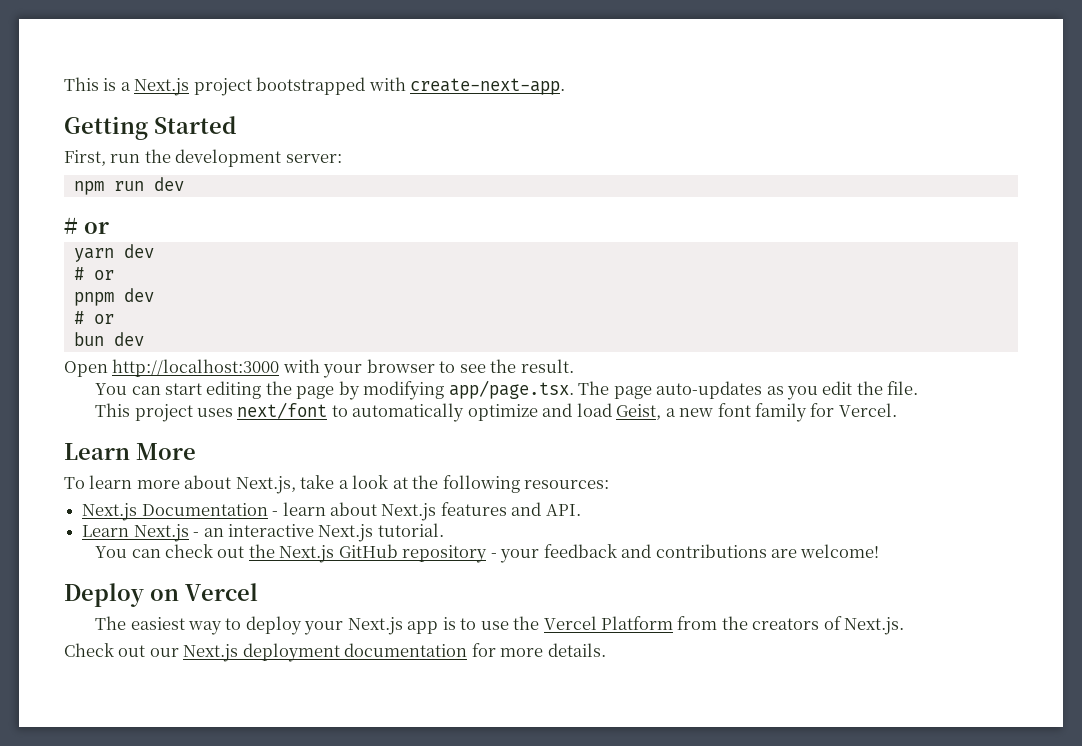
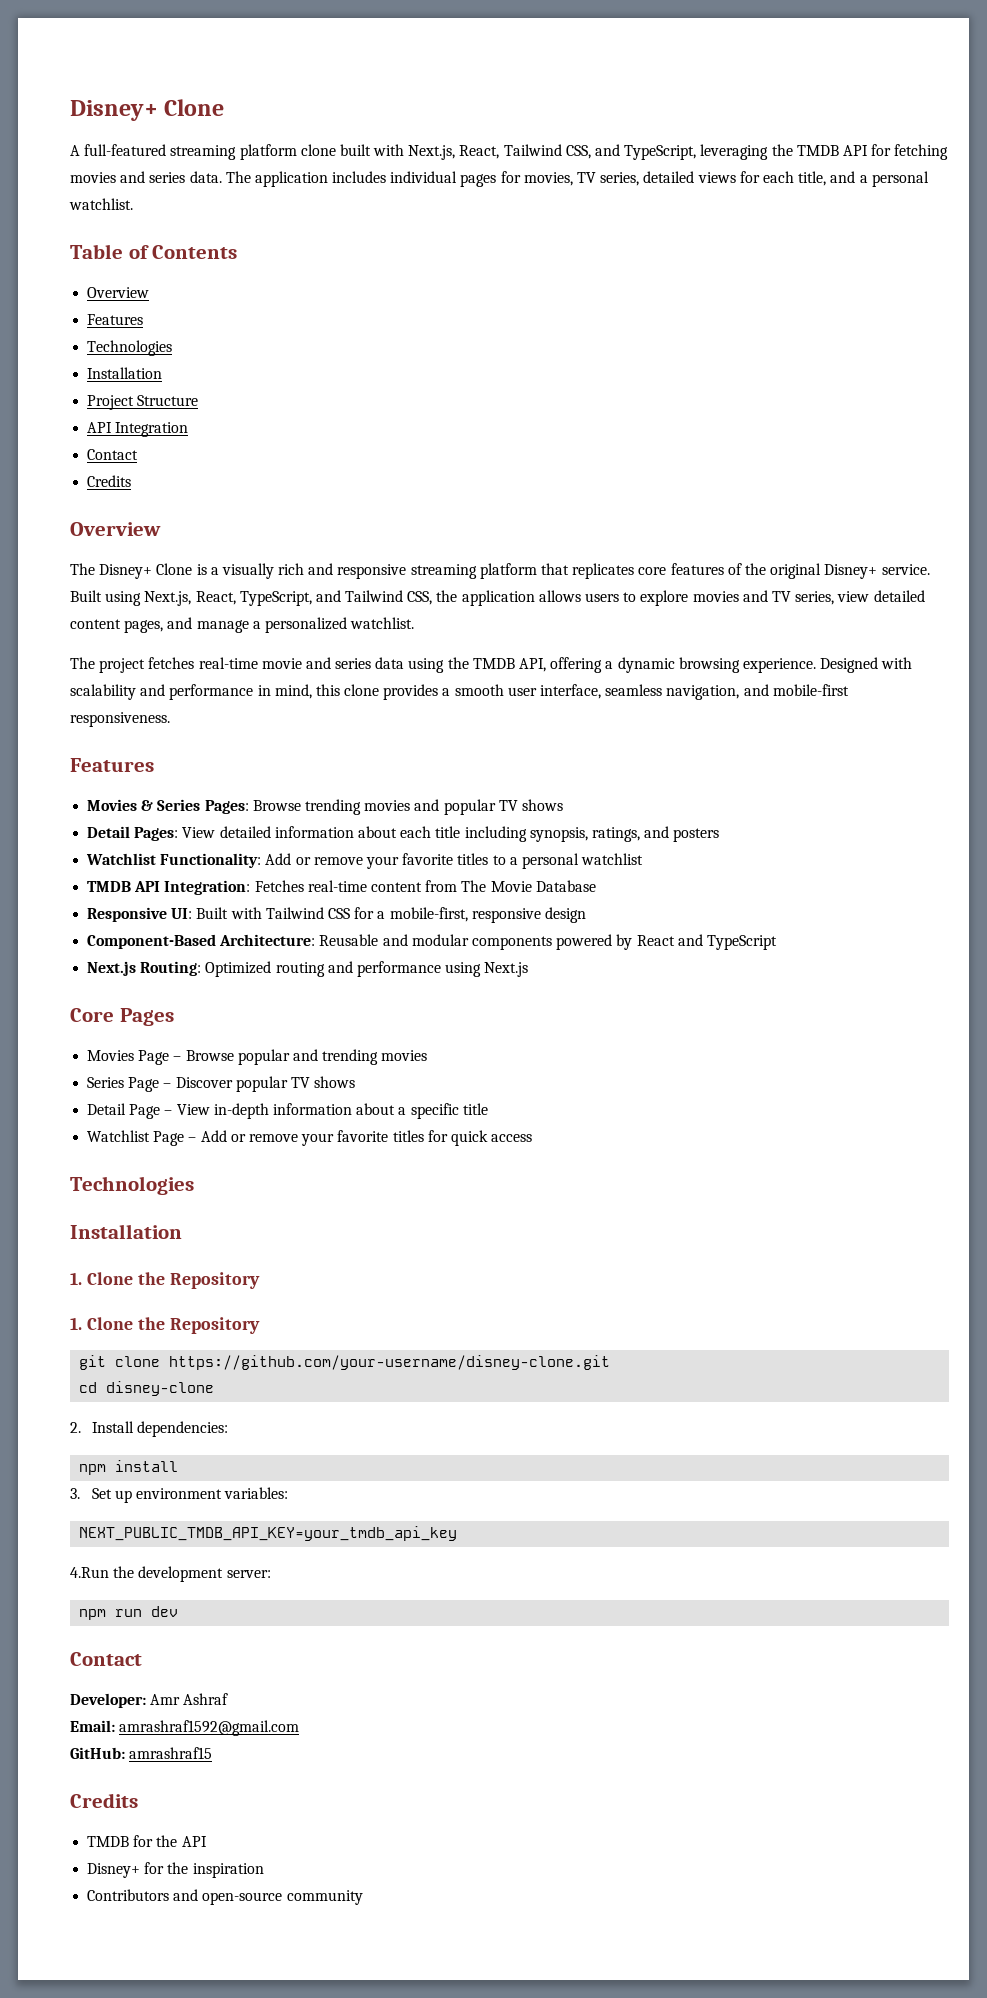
[64,77,566,96] [64,116,236,140] [64,150,141,166] This is a Next.js project bootstrapped with create-next-app. // Getting Started // First, run -> [70,99,225,121] [70,144,949,160] [70,171,929,187] [69,198,133,210] [70,244,238,259] [87,287,150,298] [87,314,144,325] [87,340,173,356] [87,367,163,379] [87,395,199,410] [87,422,189,437] [87,449,139,460] [87,475,132,487] [70,522,161,536] [70,563,930,579] [70,590,925,606] [70,617,415,633] [70,657,913,673] [70,684,849,700] [70,712,170,727] [70,758,154,772] [87,799,563,815] [87,826,720,842] [86,853,644,869] [87,880,596,895] [87,907,586,923] [87,934,777,950] [87,961,529,977] [70,1008,174,1026] [87,1049,428,1065] [87,1076,356,1092] [87,1103,488,1119] [87,1130,533,1146] [70,1176,194,1195] [70,1224,182,1239] [70,1272,260,1289] [70,1317,260,1334] [79,1355,611,1370] [79,1381,215,1396] [70,1421,229,1437] [79,1460,179,1475] [70,1487,289,1503] [79,1526,458,1541] [70,1567,109,1578] Disney+ Clone // A full-featured streaming platform clone built with Next.js, React, Tailwind CSS, and TypeScript, leveraging the TMDB API for fetching movies and series data. The application includes individual pages for movies, TV series, detailed views for each title, and a personal watchlist. // Table of Contents // Overview // Features // Technologies // Installation // Project Structure // API Integration // Contact // Credits // Overview // The Disney+ Clone is a visually rich and responsive streaming platform that replicates core features of the original Disney+ service. Built using Next.js, React, TypeScript, and Tailwind CSS, the application allows users to explore movies and TV series, view detailed content pages, and manage a personalized watchlist. // The project fetches real-time movie and series data using the TMDB API, offering a dynamic browsing experience. Designed with scalability and performance in mind, this clone provides a smooth user interface, seamless navigation, and mobile-first responsiveness. // Features // Movies & Series Pages: Browse trending movies and popular TV shows // Detail Pages: View detailed information about each title including synopsis, ratings, and posters // Watchlist Functionality: Add or remove your favorite titles to a personal watchlist // TMDB API Integration: Fetches real-time content from The Movie Database // Responsive UI: Built with Tailwind CSS for a mobile-first, responsive design // Component-Based Architecture: Reusable and modular components powered by React and TypeScript // Next.js Routing: Optimized routing and performance using Next.js // Core Pages // Movies Page – Browse popular and trending movies // Series Page – Discover popular TV shows // Detail Page – View in-depth information about a specific title // Watchlist Page – Add or remove your favorite titles for quick access // Technologies // Installation // 1. Clone the Repository // 1. Clone the Repository // git clone https://github.com/your-username/disney-clone.git // cd disney-clone // 2. Install dependencies: // npm install // 3. Set up environment variables: // NEXT_PUBLIC_TMDB_API_KEY=your_tmdb_api_key // 4.Run
[64,217,109,234] [73,244,154,262] [73,267,114,280] [73,288,154,306] [73,311,114,324] [73,332,144,346] [64,359,574,378] [95,380,919,400] [95,402,897,422] [64,443,196,460] [64,475,610,494] [82,502,581,521] [82,523,444,542] [95,544,880,563] [64,583,258,607] [95,616,905,635] [64,643,606,662] # or // yarn dev // # or // pnpm dev // # or // bun dev // Open http://localhost:3000 with your browser to see the result. // You can start editing the page by modifying app/page.tsx. The page auto-updates as you edit the file. // This project uses next/font to automatically optimize and load Geist, a new font family for Vercel. // Learn More // To learn more about Next.js, take a look at the following resources: // Next.js Documentation - learn about Next.js features and API. // Learn Next.js - an interactive Next.js tutorial. // You can check out the Next.js GitHub repository - your feedback and contributions are welcome! // Deploy on Vercel // The easiest way to deploy your Next.js app is to use the Vercel Platform from the creators of Next.js. // Check out our Next.js deployment documentation for more details. -> [70,1652,142,1666] [70,1693,229,1708] [70,1720,300,1736] [70,1747,213,1759] [70,1793,138,1808] [87,1835,207,1847] [87,1862,264,1878] [87,1889,363,1905] Contact // Developer: Amr Ashraf // Email: amrashraf1592@gmail.com // GitHub: amrashraf15 // Credits // TMDB for the API // Disney+ for the inspiration // Contributors and open-source community

